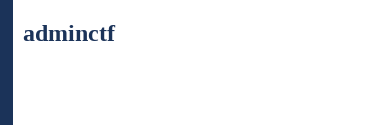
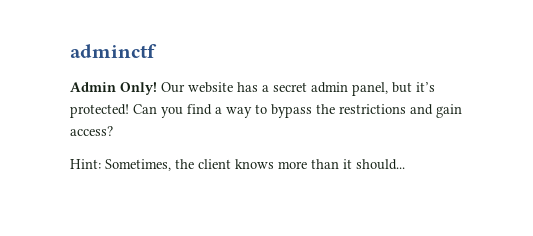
(116, 33) none -> [70,82,435,96] [70,104,462,118] [70,126,113,136] [70,159,405,171] // Admin Only! Our website has a secret admin panel, but it’s protected! Can you find a way to bypass the restrictions and gain access? // Hint: Sometimes, the client knows more than it should...

